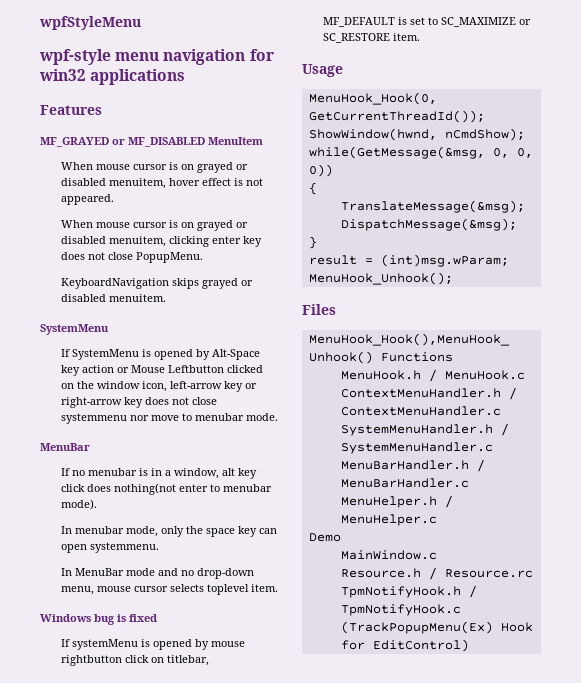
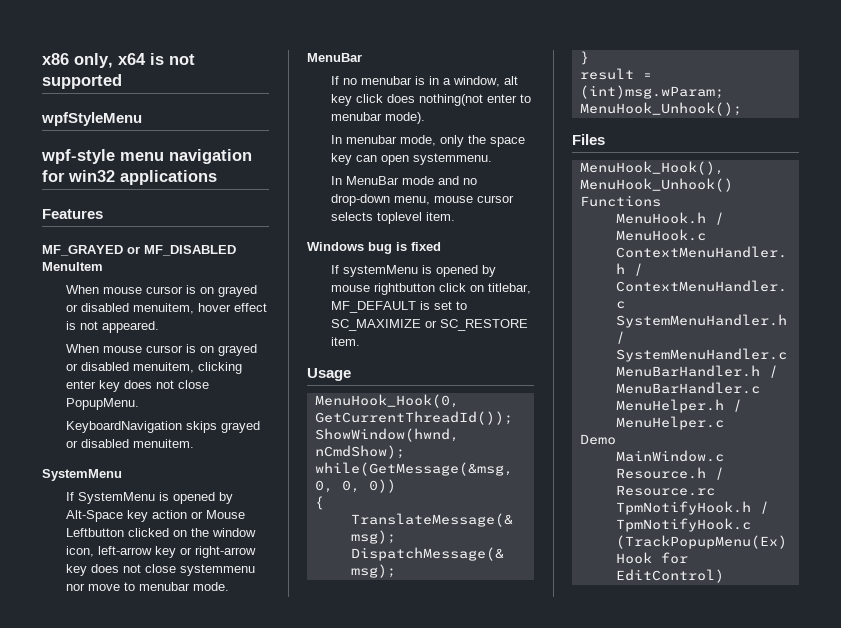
(39, 23) none -> [42,53,195,68] [42,74,122,89] x86 only, x64 is not supported //

